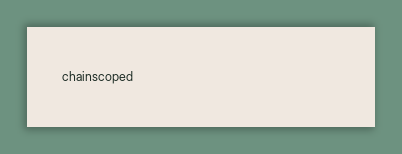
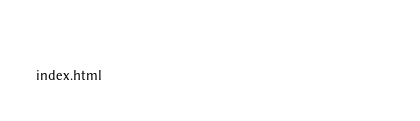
[62,71,133,84] chainscoped -> [36,70,102,80] index.html

